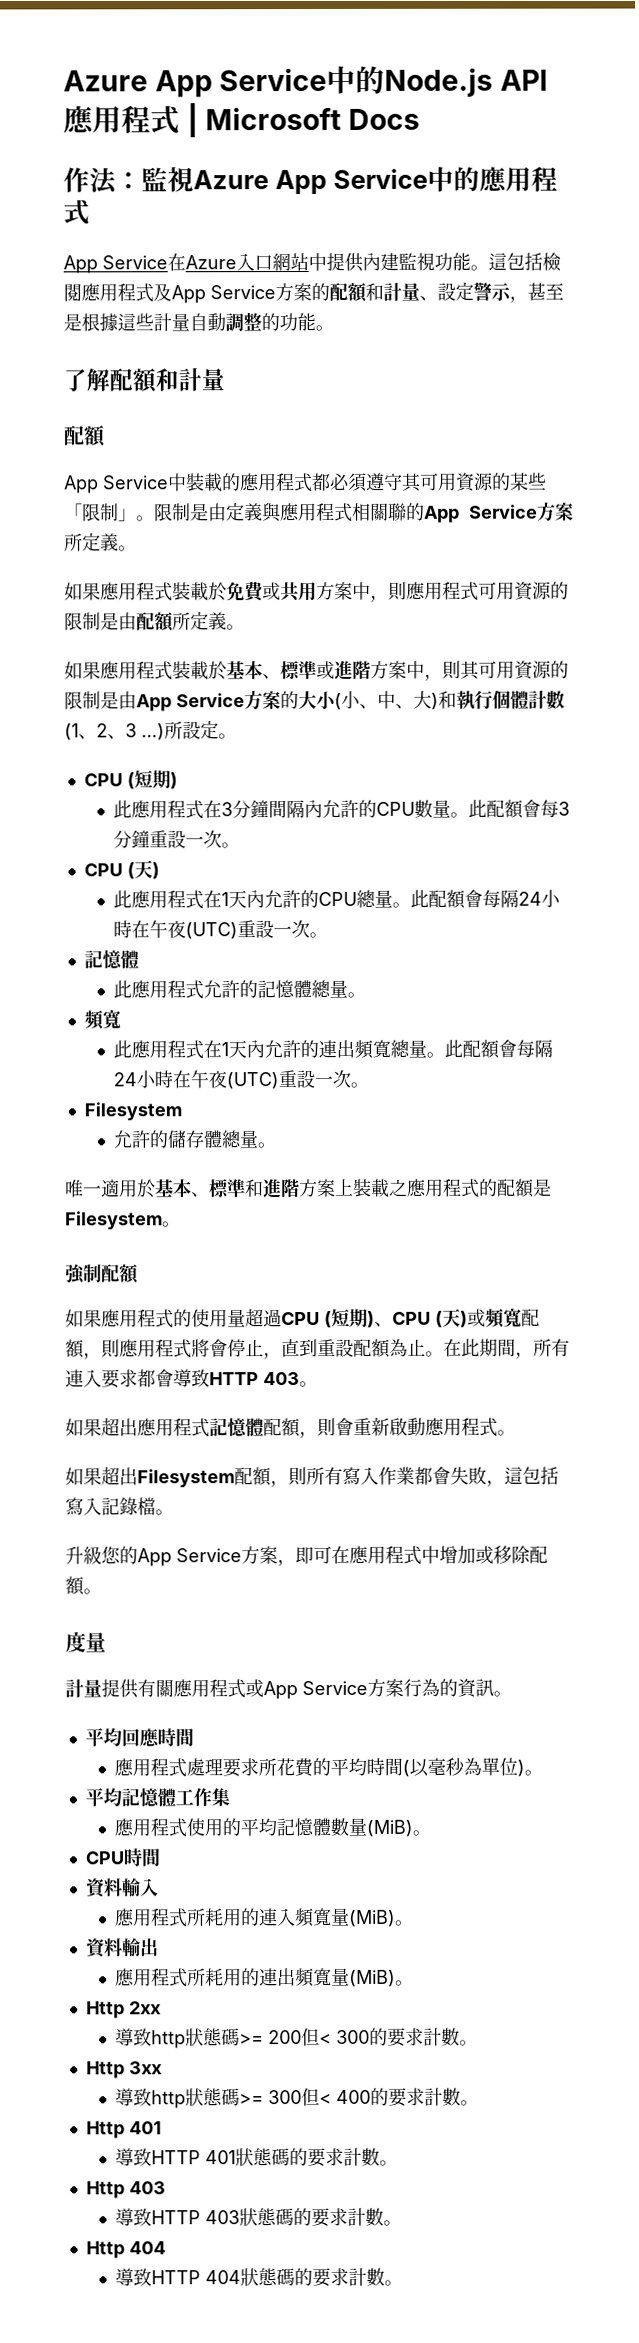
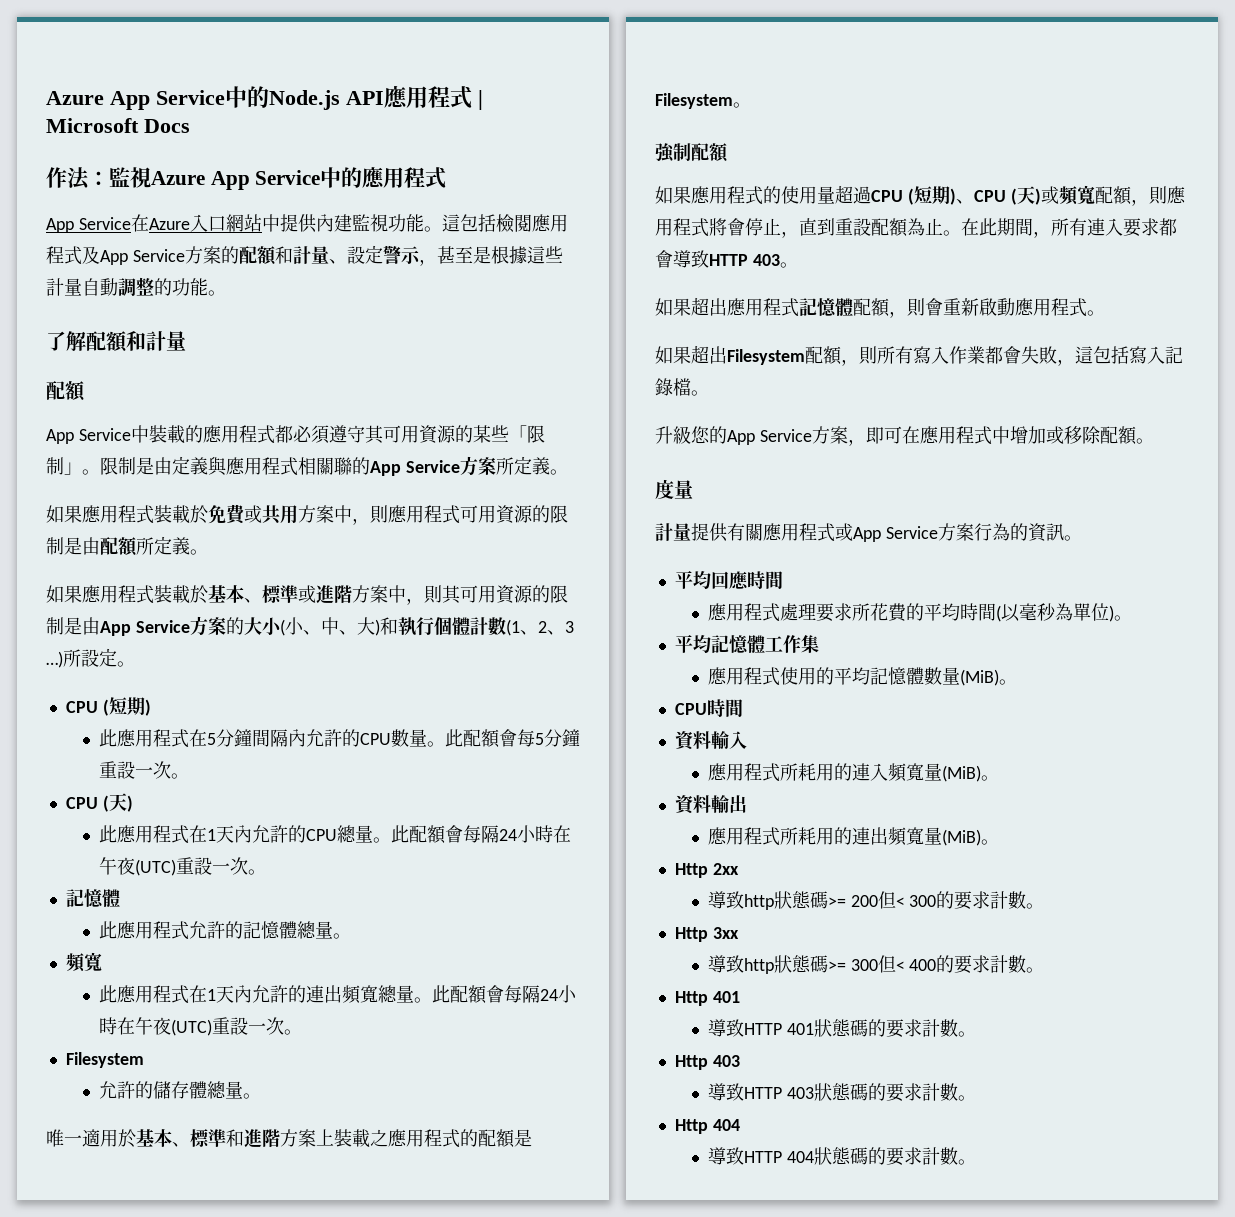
[221,802,234,817] 3 -> [206,733,216,745] 5
[558,801,571,816] 3 -> [534,733,544,745] 5

